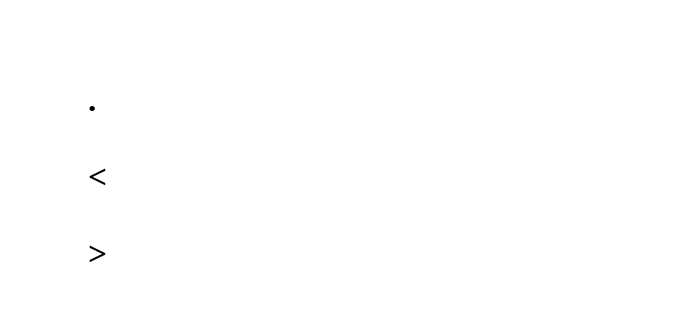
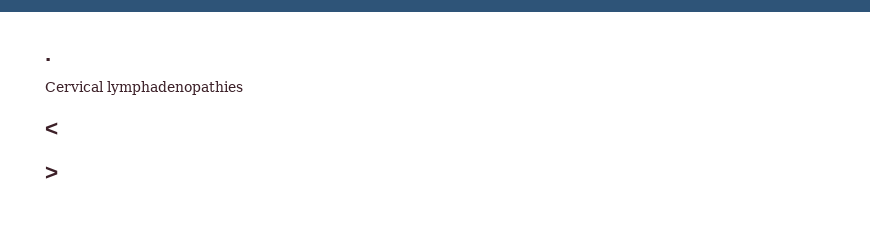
(96, 108) none -> [45,81,243,95] // Cervical lymphadenopathies

